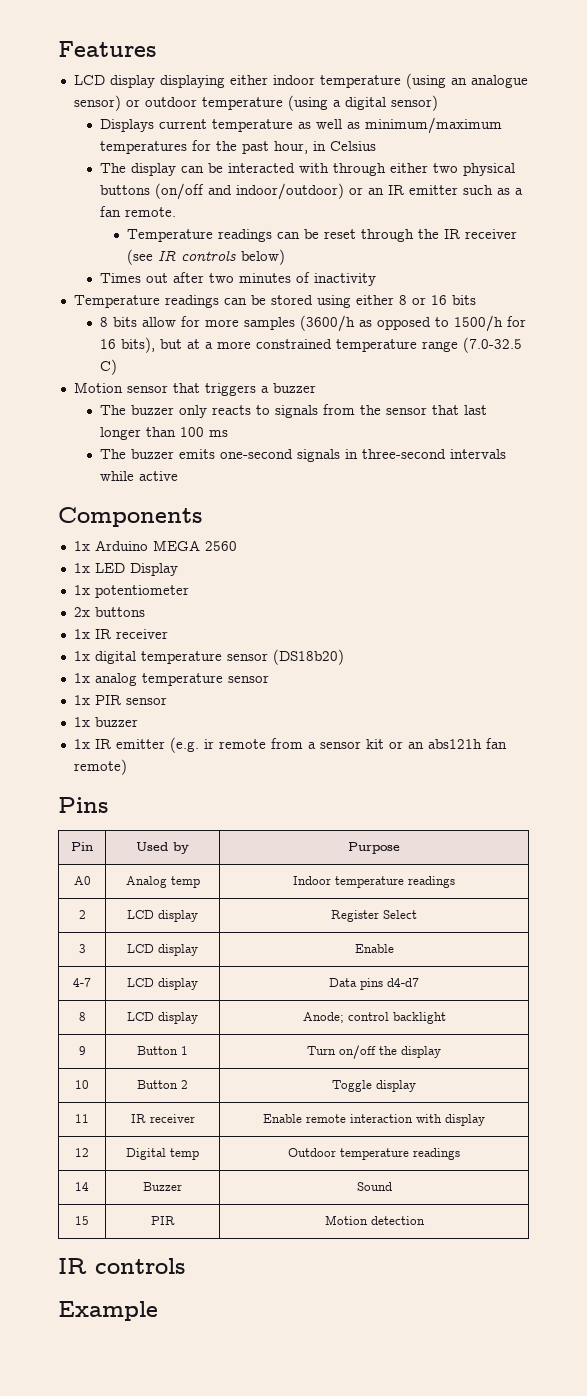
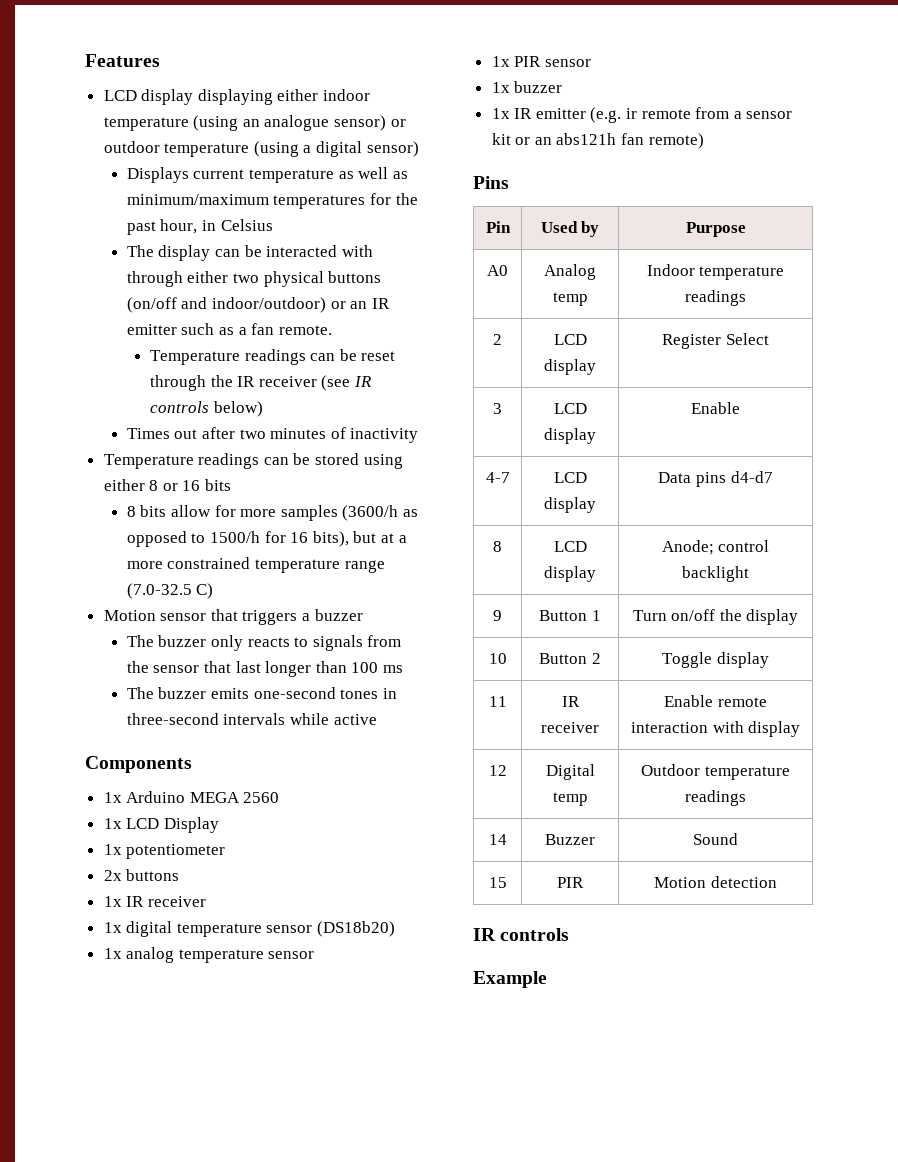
[297,449,341,462] signals -> [340,689,379,699] tones
[94,563,125,573] LED -> [126,818,160,829] LCD

